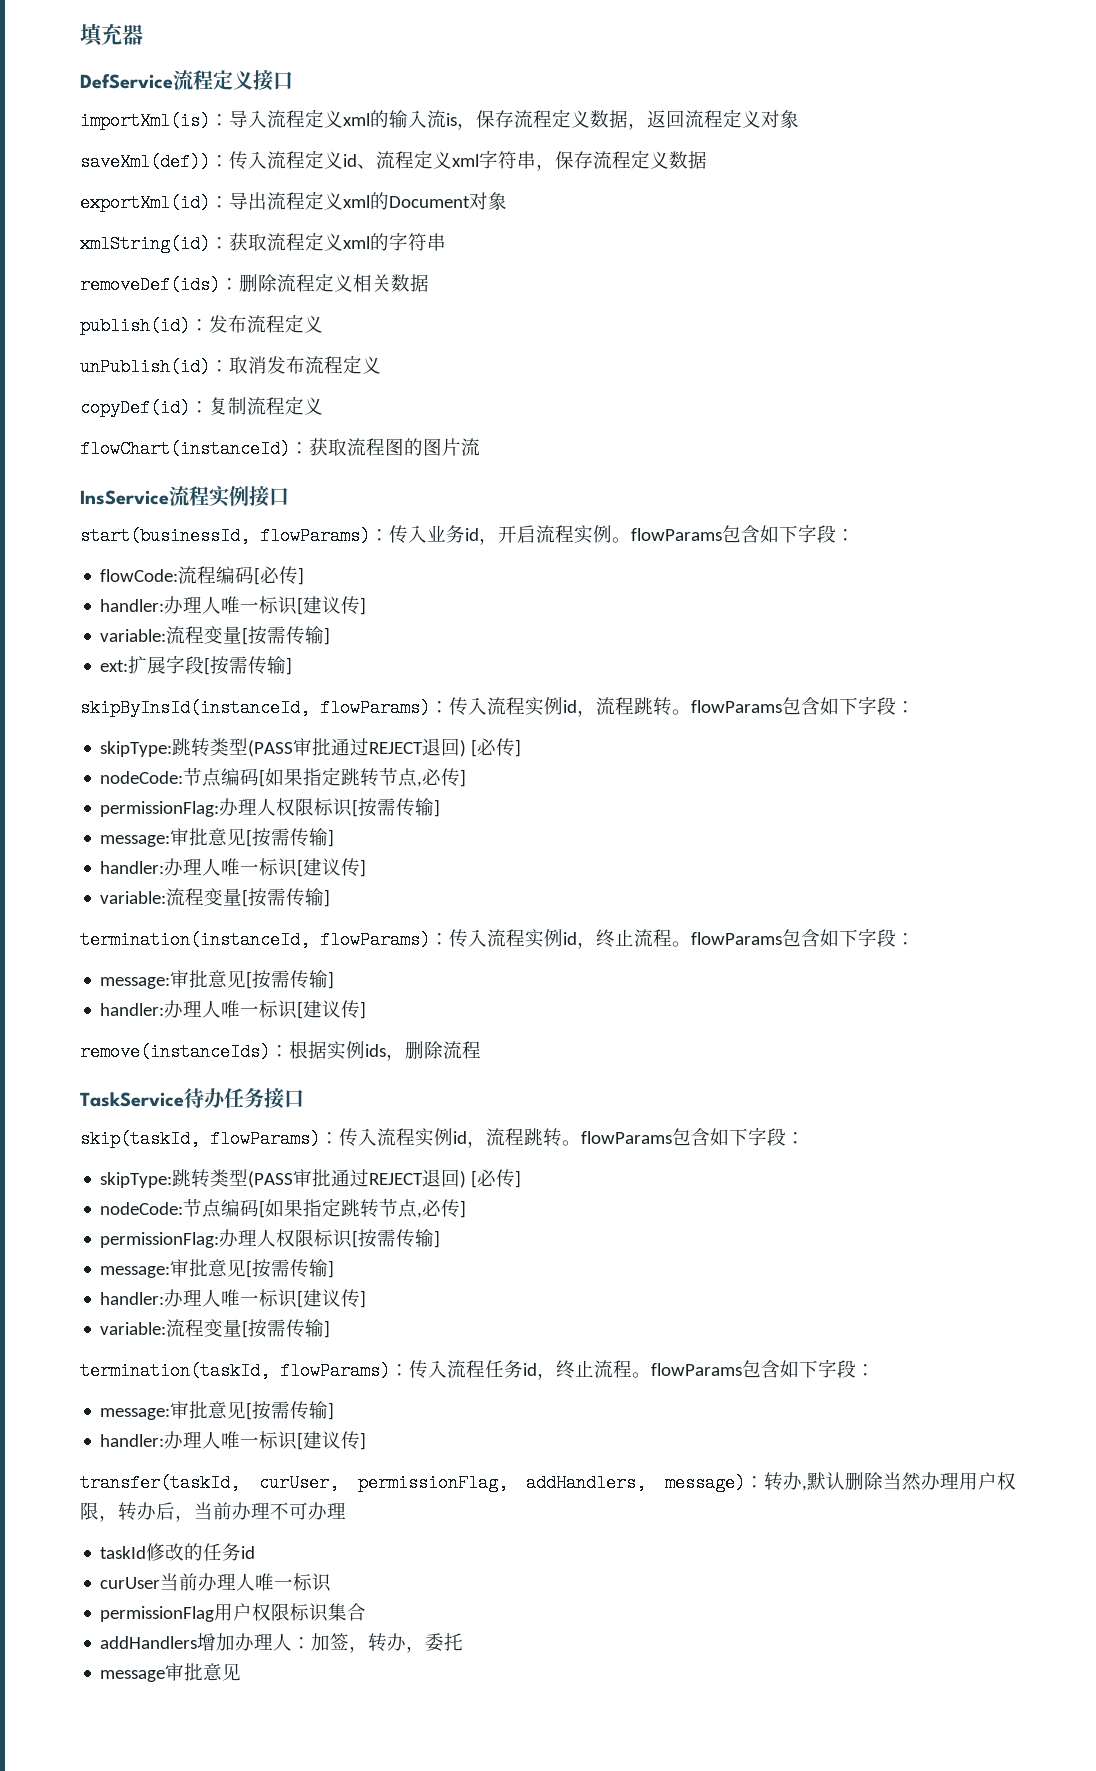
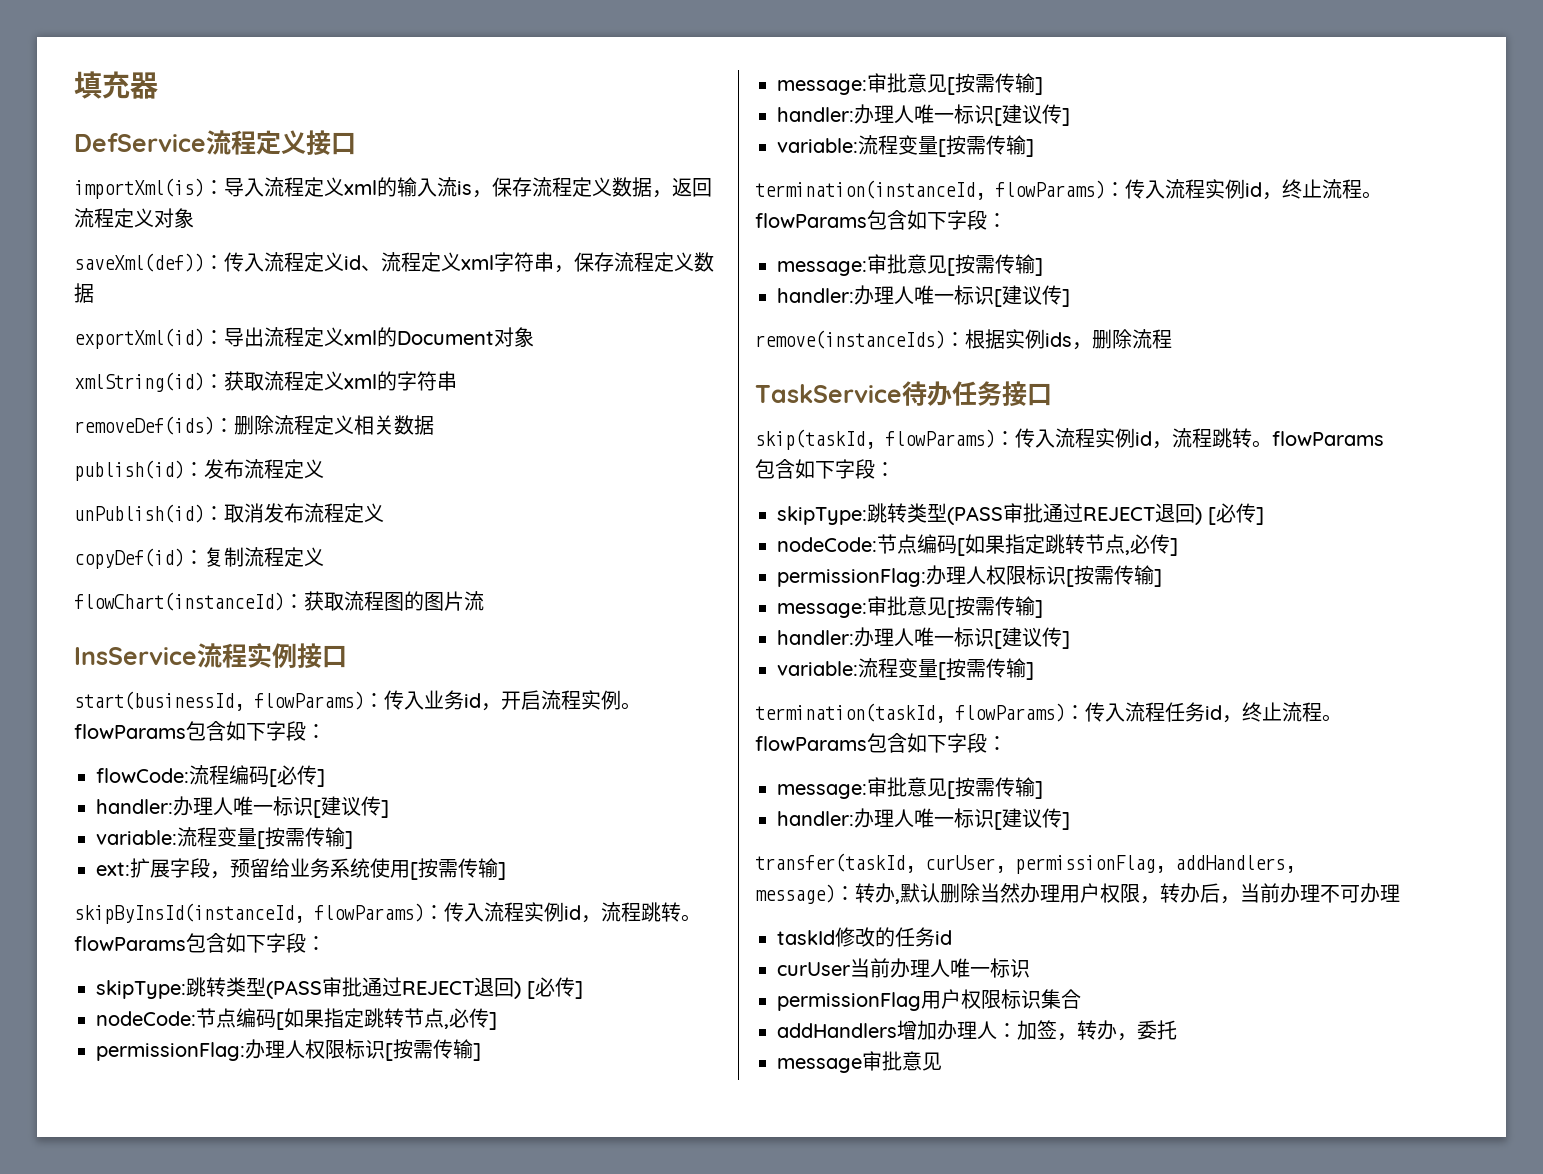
(205, 665) none -> [210,858,410,879] ，预留给业务系统使用

